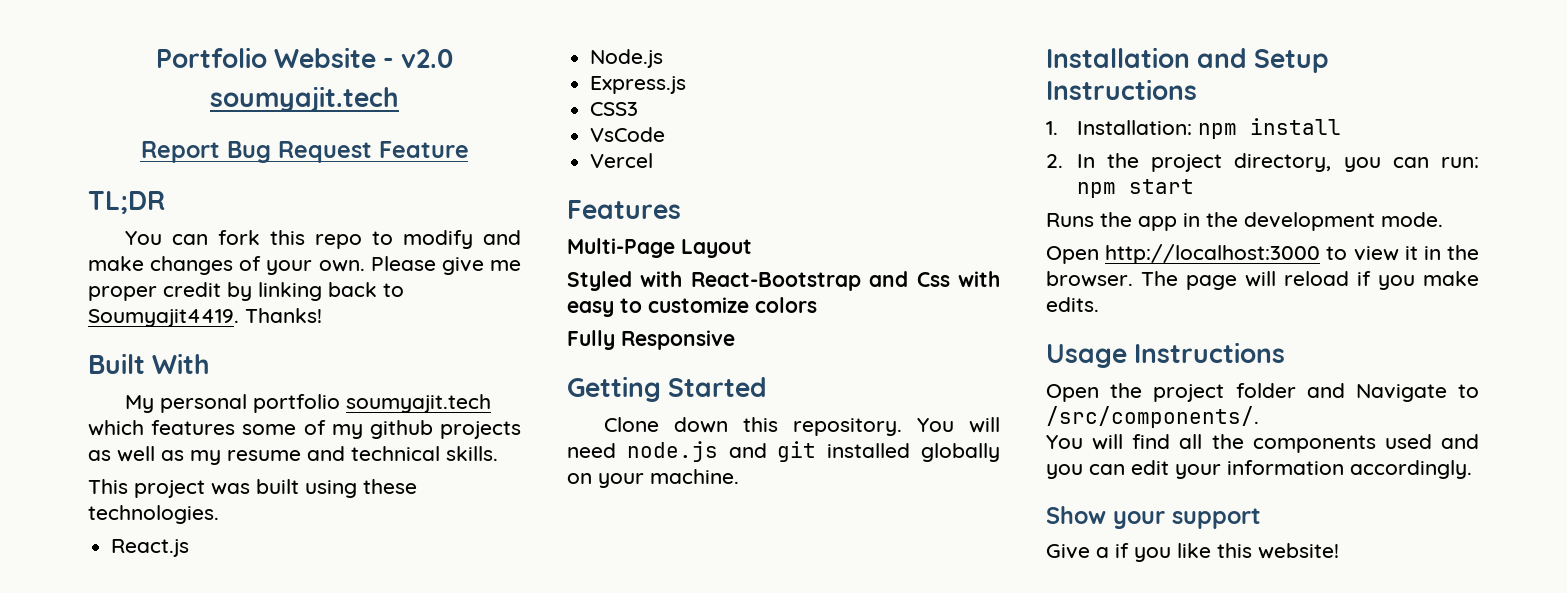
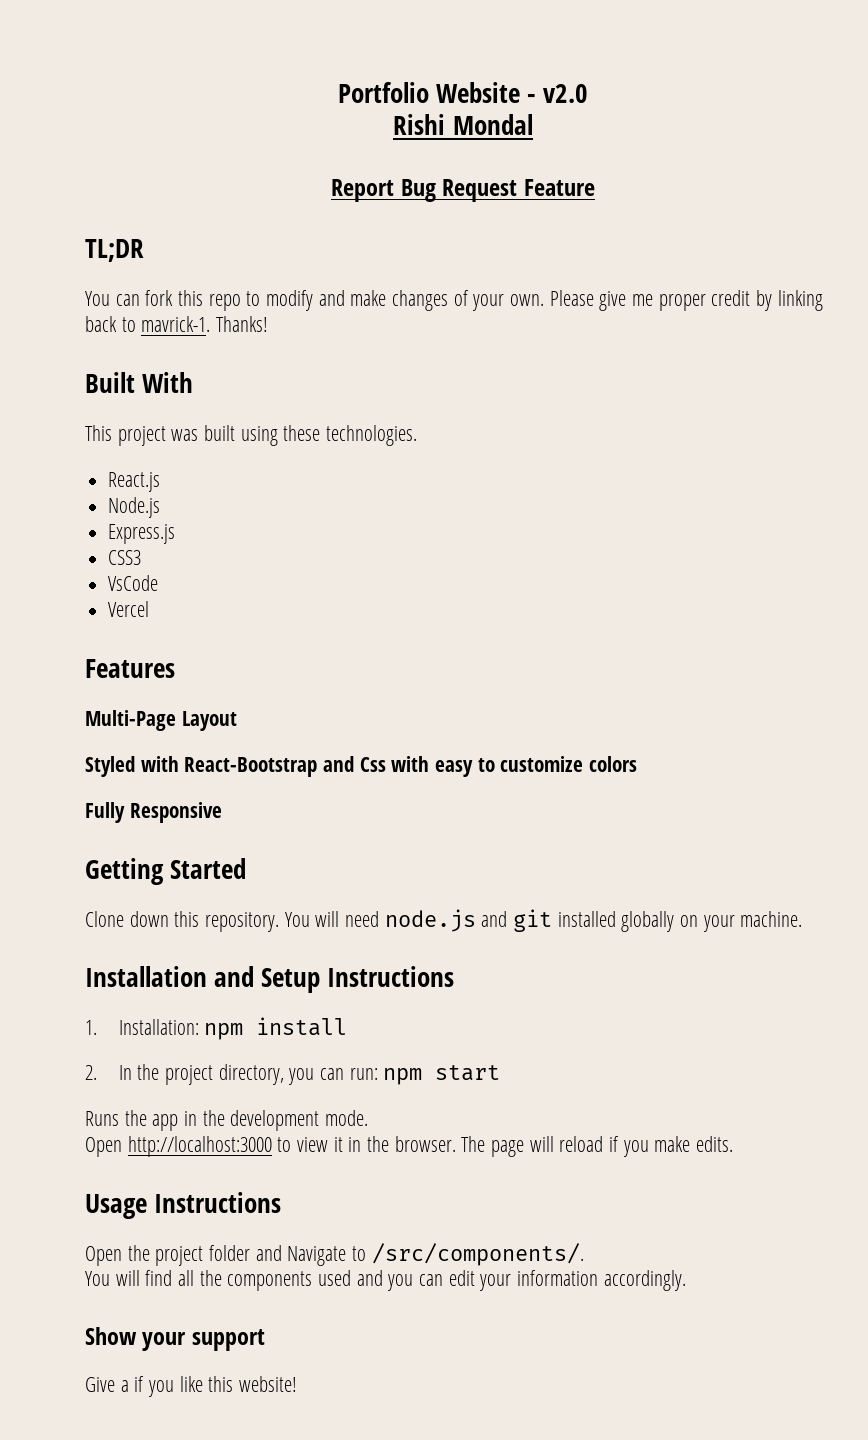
[210,86,399,112] soumyajit.tech -> [393,114,533,135] Rishi Mondal
[88,309,239,327] Soumyajit4419. -> [141,316,211,332] mavrick-1.
[125,394,492,413] [88,420,521,439] [88,446,498,465] // My personal portfolio soumyajit.tech which features some of my github projects as well as my resume and technical skills. -> (194, 382) none

